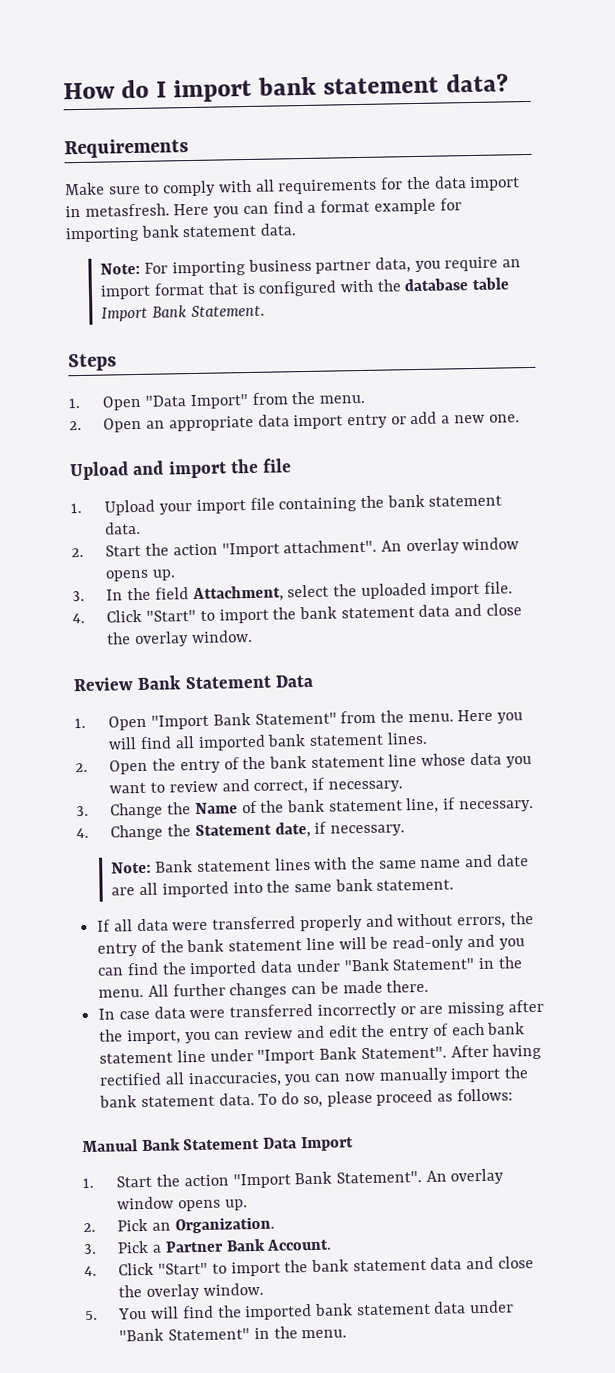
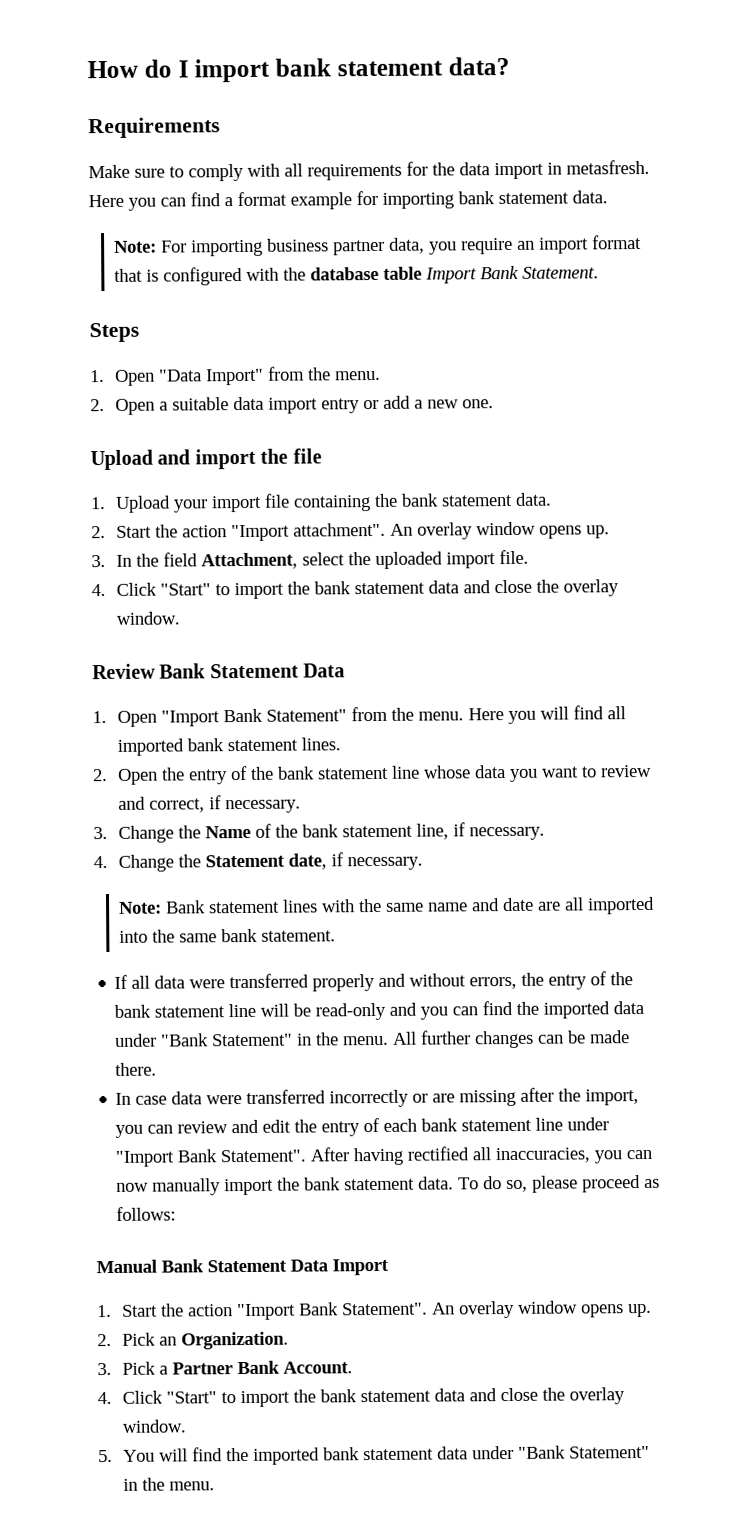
[146,415,254,432] an appropriate -> [159,397,230,411] a suitable

